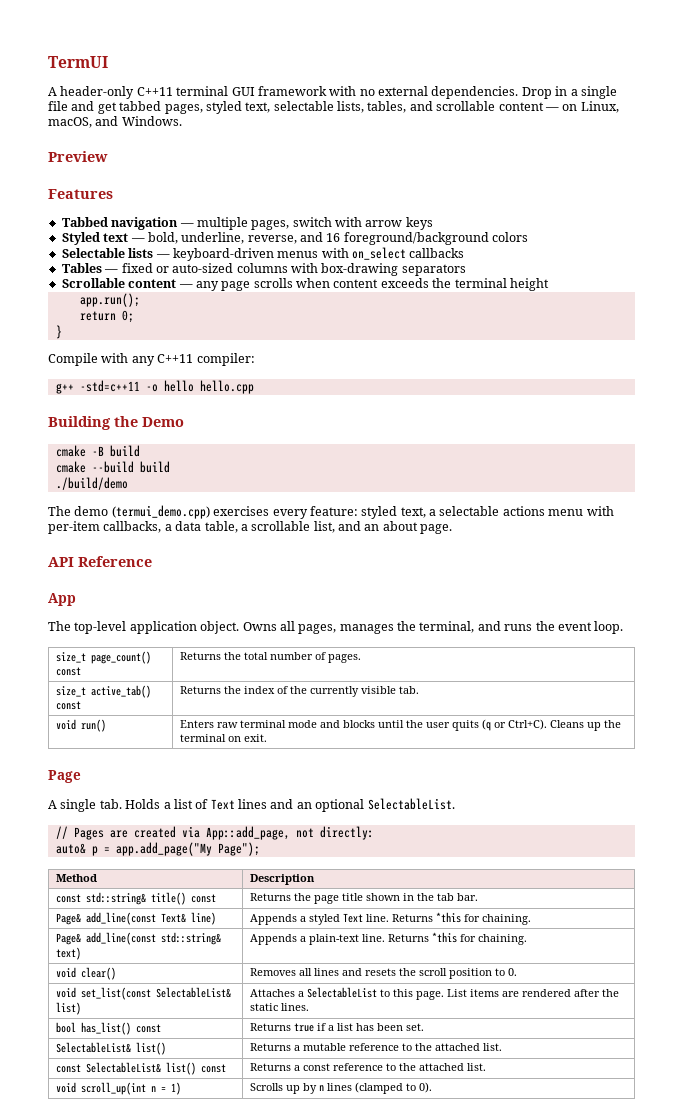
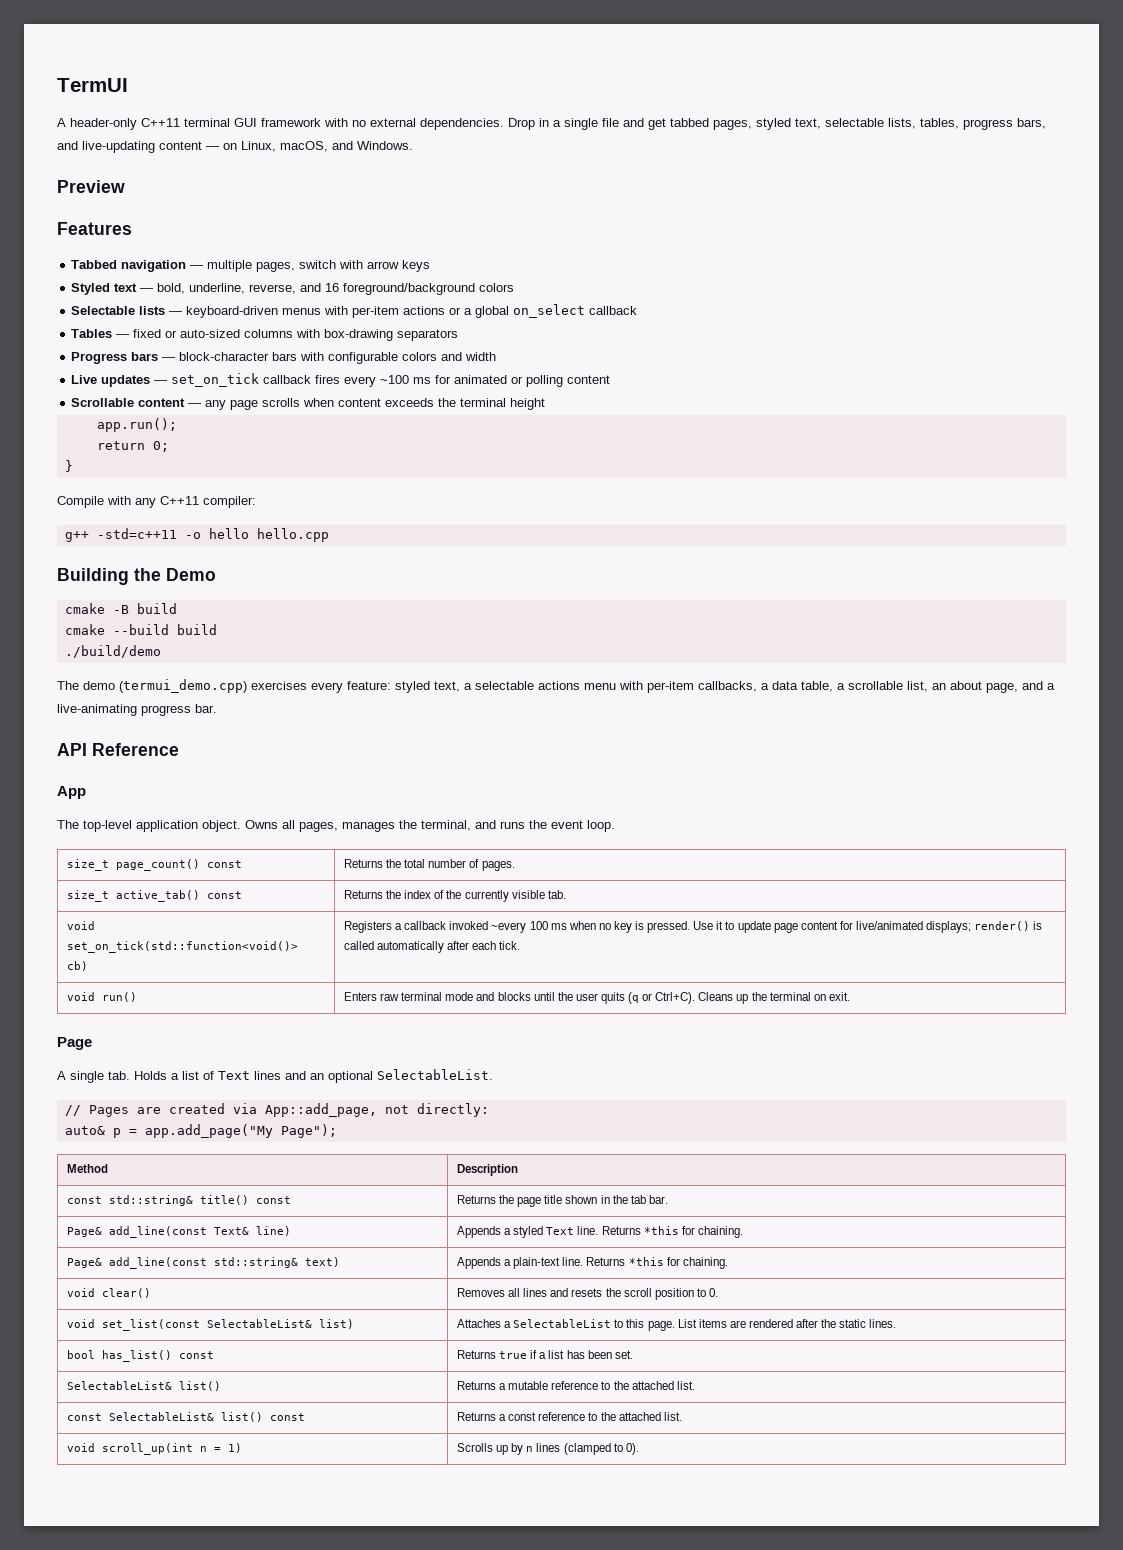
[409,101,496,111] and scrollable -> [963,118,1046,130] [57,141,155,153] progress bars, and live-updating
[352,247,465,260] on_select callbacks -> [352,304,638,318] per-item actions or a global on_select callback
(466, 270) none -> [71,352,497,364] [71,373,611,387] // Progress bars — block-character bars with configurable colors and width // Live updates — set_on_tick callback fires every ~100 ms for animated or polling content
[338,521,361,531] and -> (928, 686) none
[420,524,453,534] page. -> [986,681,1055,693] [57,704,217,716] page, and a live-animating progress bar.
(419, 690) none -> [66,921,95,930] [66,941,298,953] [66,961,88,971] [343,921,1043,933] [343,941,521,953] // void set_on_tick(std::function<void()> cb) | Registers a callback invoked ~every 100 ms when no key is pressed. Use it to update page content for live/animated displays; render() is called automatically after each tick.

